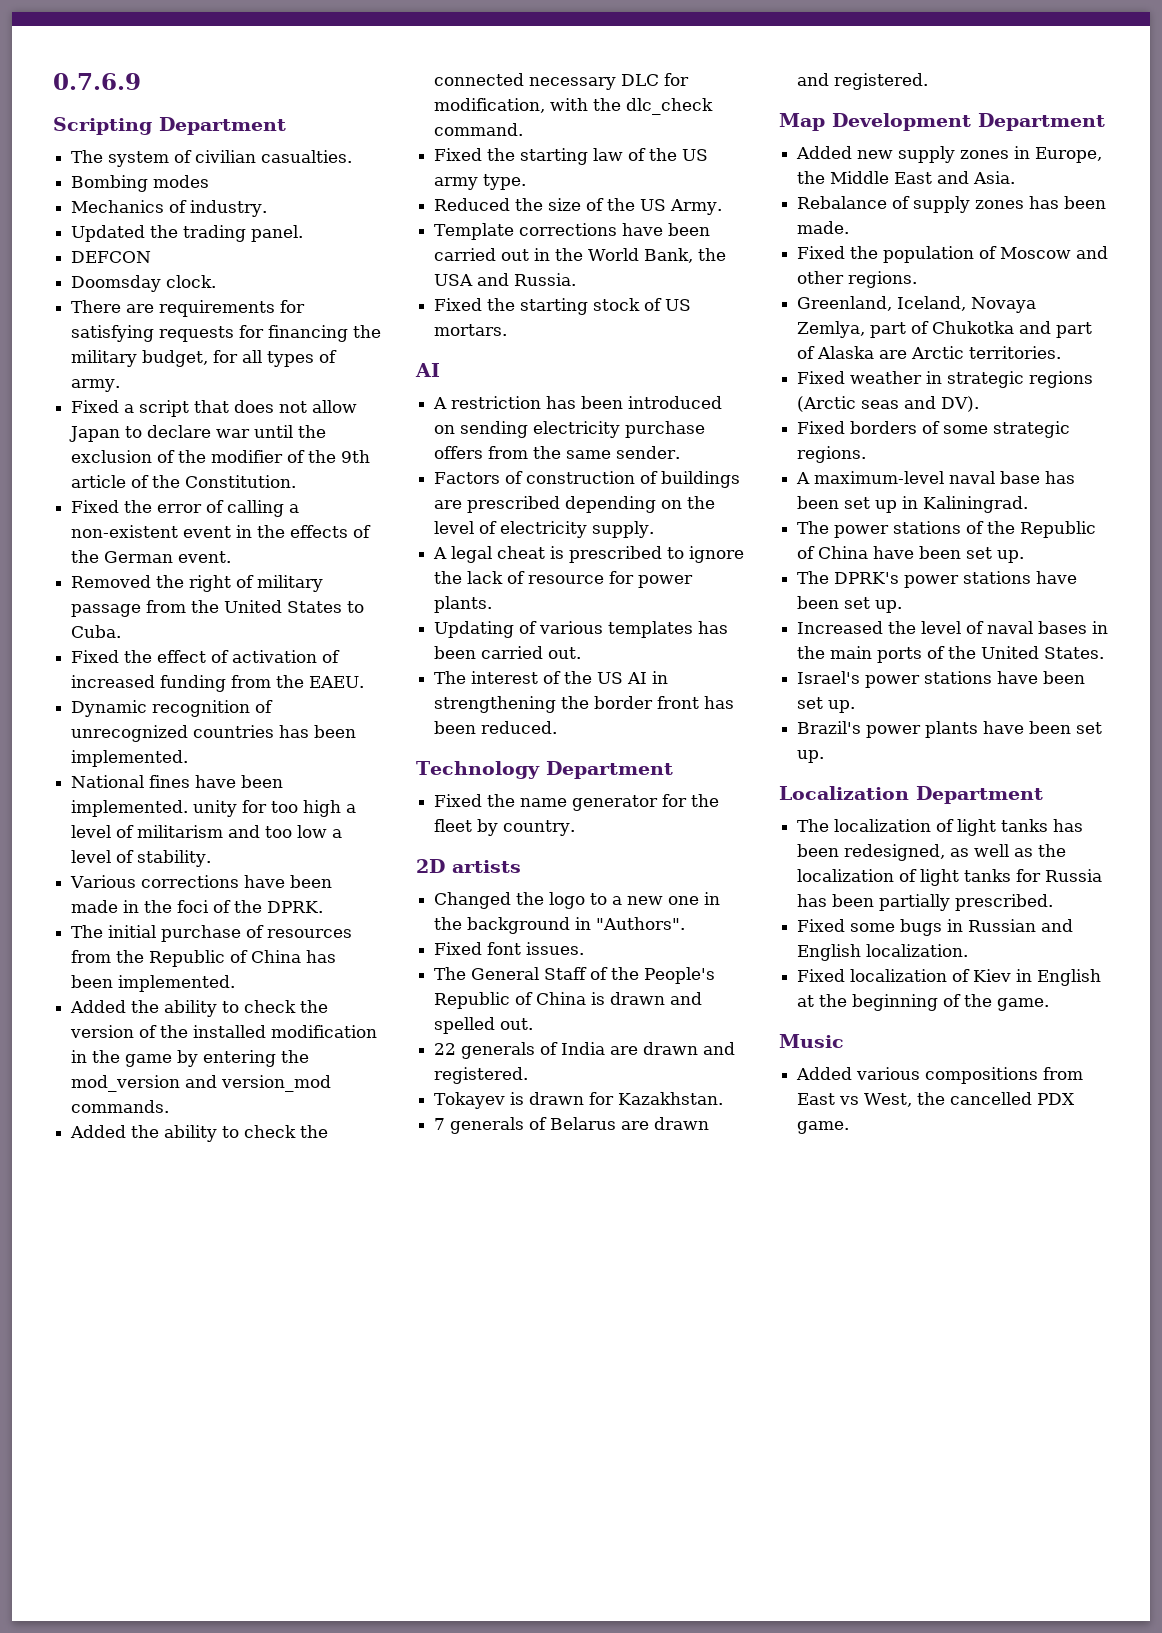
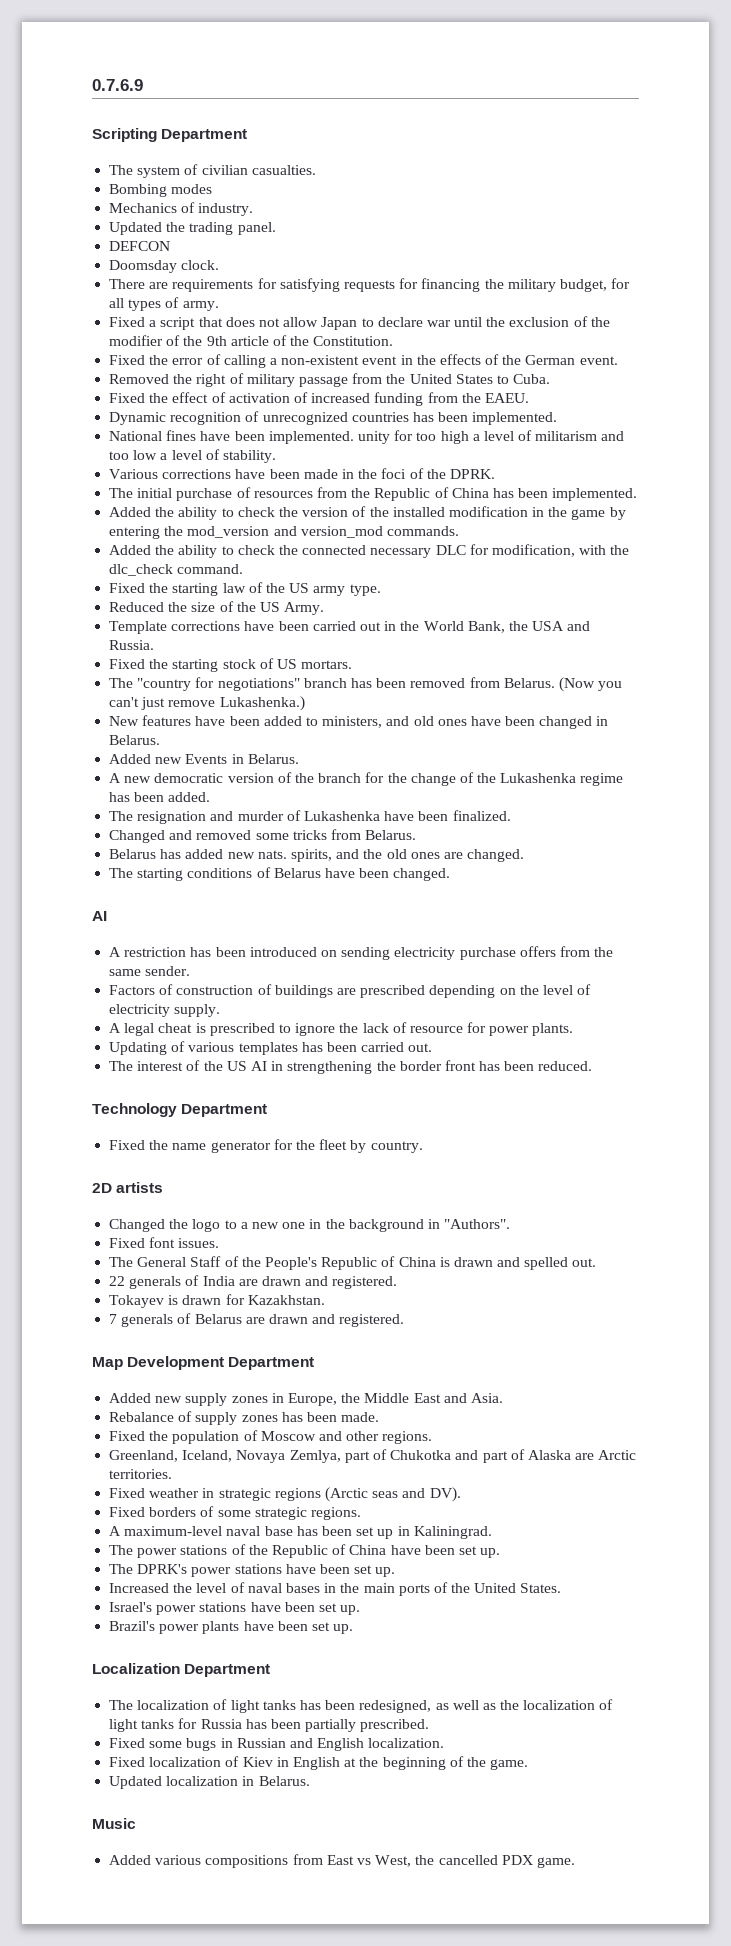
(508, 330) none -> [109,677,623,692] [109,696,305,711] [109,715,609,729] [109,735,161,745] [109,754,299,764] [109,772,624,786] [109,792,211,802] [109,810,511,824] [109,829,417,843] [109,849,525,862] [109,867,451,881] // The "country for negotiations" branch has been removed from Belarus. (Now you can't just remove Lukashenka.) // New features have been added to ministers, and old ones have been changed in Belarus. // Added new Events in Belarus. // A new democratic version of the branch for the change of the Lukashenka regime has been added. // The resignation and murder of Lukashenka have been finalized. // Changed and removed some tricks from Belarus. // Belarus has added new nats. spirits, and the old ones are changed. // The starting conditions of Belarus have been changed.
(1050, 1004) none -> [109,1776,310,1789] // Updated localization in Belarus.

